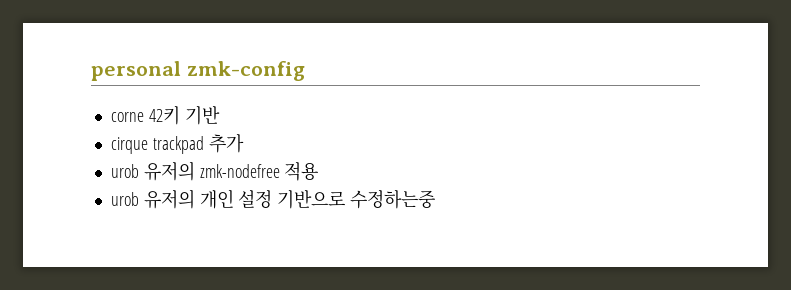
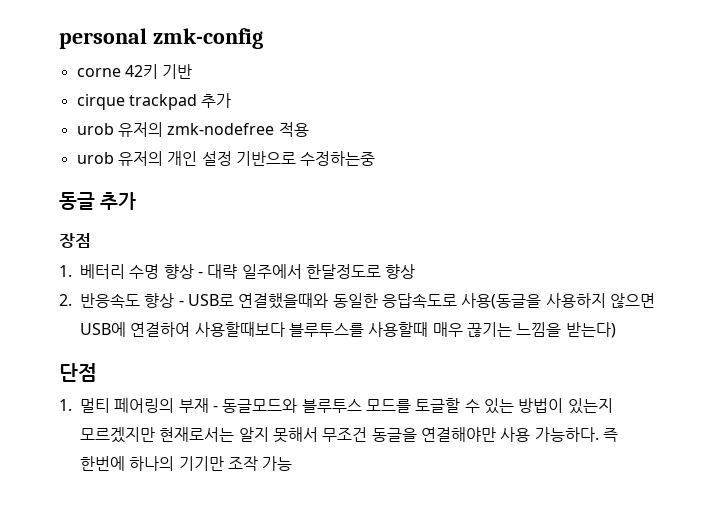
(436, 199) none -> [59,192,136,210] [59,233,91,248] [59,264,416,279] [59,293,655,309] [80,322,616,338] [59,363,97,382] [59,398,613,414] [80,427,618,443] [80,456,293,471] // 동글 추가 // 장점 // 1. 베터리 수명 향상 - 대략 일주에서 한달정도로 향상 // 2. 반응속도 향상 - USB로 연결했을때와 동일한 응답속도로 사용(동글을 사용하지 않으면 USB에 연결하여 사용할때보다 블루투스를 사용할때 매우 끊기는 느낌을 받는다) // 단점 // 1. 멀티 페어링의 부재 - 동글모드와 블루투스 모드를 토글할 수 있는 방법이 있는지 모르겠지만 현재로서는 알지 못해서 무조건 동글을 연결해야만 사용 가능하다. 즉 한번에 하나의 기기만 조작 가능

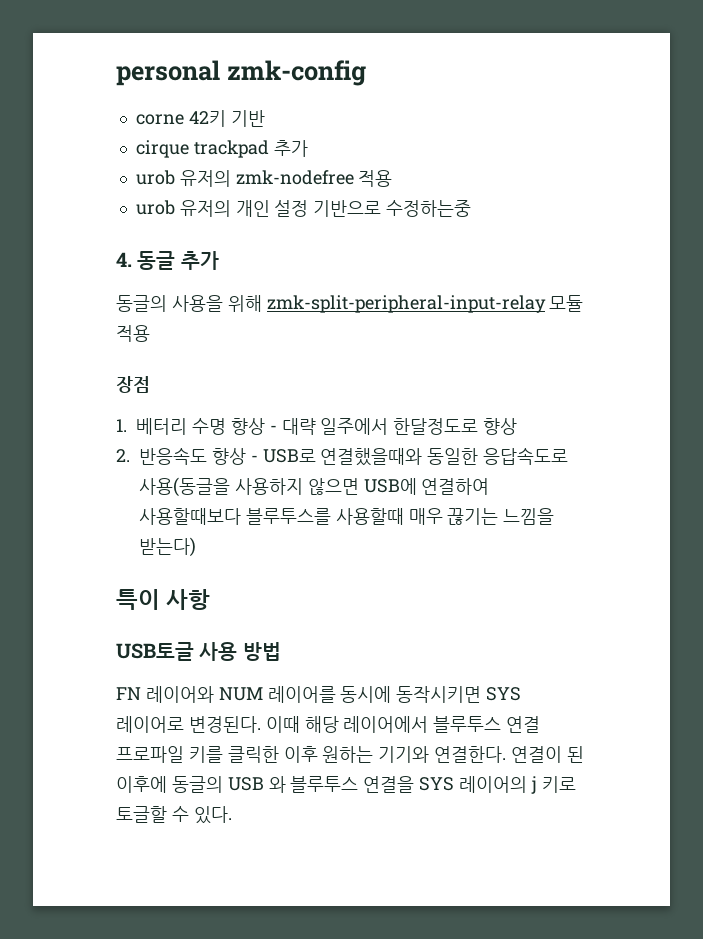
(376, 158) none -> [116,252,132,267] 4.
(136, 201) none -> [116,295,584,313] [116,325,150,342] // 동글의 사용을 위해 zmk-split-peripheral-input-relay 모듈 적용
[59,363,97,382] [59,398,613,414] [80,427,618,443] [80,456,293,471] 단점 // 1. 멀티 페어링의 부재 - 동글모드와 블루투스 모드를 토글할 수 있는 방법이 있는지 모르겠지만 현재로서는 알지 못해서 무조건 동글을 연결해야만 사용 가능하다. 즉 한번에 하나의 기기만 조작 가능 -> [116,589,211,610] [116,642,281,661] [116,686,522,703] [116,716,541,733] [116,746,584,763] [116,776,576,794] [116,806,232,824] 특이 사항 // USB토글 사용 방법 // FN 레이어와 NUM 레이어를 동시에 동작시키면 SYS 레이어로 변경된다. 이때 해당 레이어에서 블루투스 연결 프로파일 키를 클릭한 이후 원하는 기기와 연결한다. 연결이 된 이후에 동글의 USB 와 블루투스 연결을 SYS 레이어의 j 키로 토글할 수 있다.

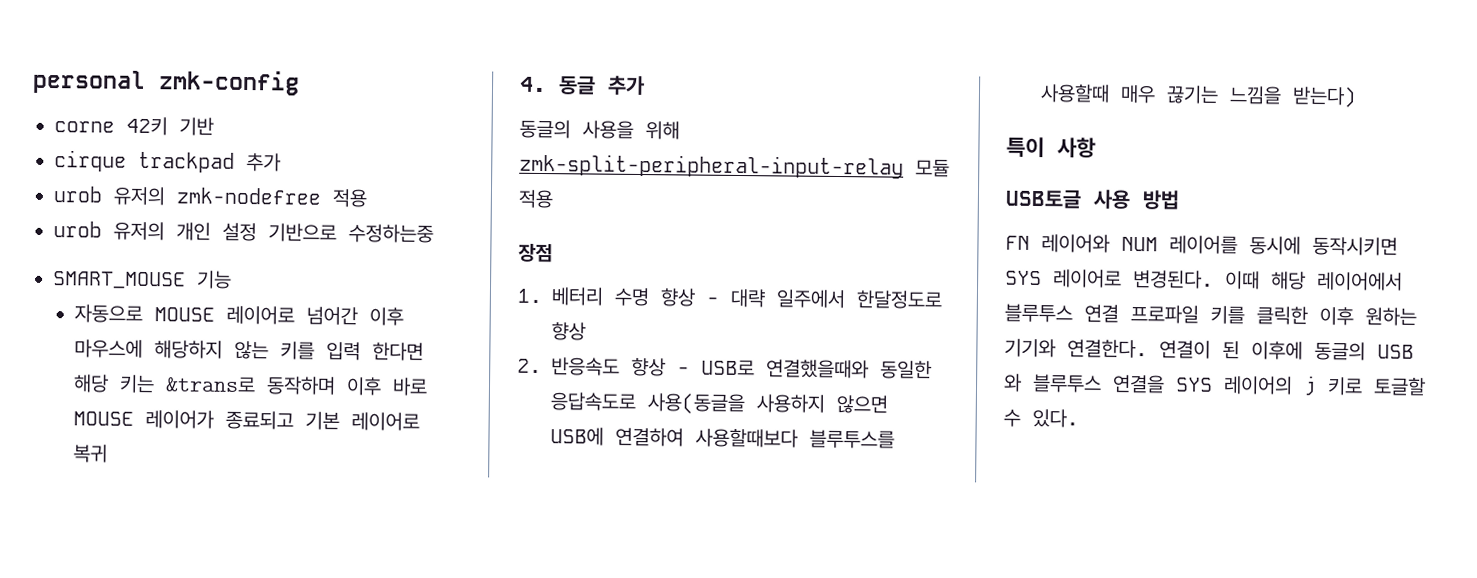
(472, 208) none -> [52,270,232,290] [74,304,405,326] [74,339,425,361] [73,374,429,396] [73,410,421,431] [73,444,109,463] // SMART_MOUSE 기능 // 자동으로 MOUSE 레이어로 넘어간 이후 마우스에 해당하지 않는 키를 입력 한다면 해당 키는 &trans로 동작하며 이후 바로 MOUSE 레이어가 종료되고 기본 레이어로 복귀

